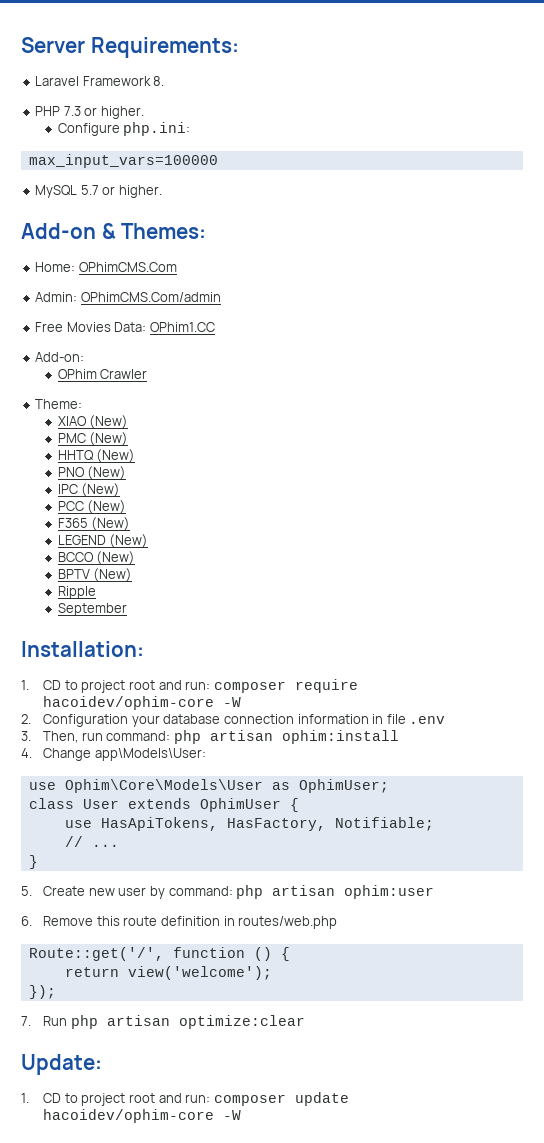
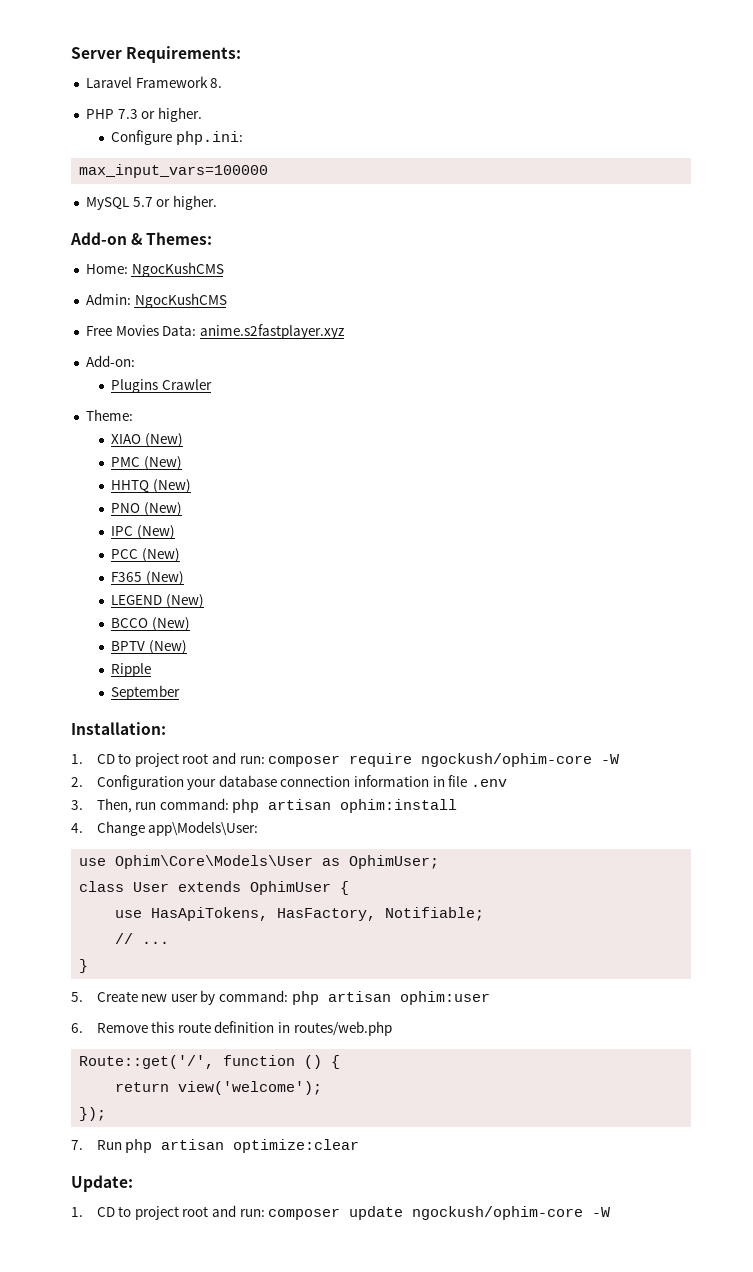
[78,262,177,272] OPhimCMS.Com -> [131,262,224,277] NgocKushCMS
[80,292,221,302] OPhimCMS.Com/admin -> [134,293,227,308] NgocKushCMS
[149,322,215,332] OPhim1.CC -> [199,324,345,339] anime.s2fastplayer.xyz
[57,369,97,379] OPhim -> [111,379,159,393] Plugins
[43,696,215,710] hacoidev/ophim-core -> [421,753,593,767] ngockush/ophim-core
[43,1109,215,1123] hacoidev/ophim-core -> [412,1206,584,1220] ngockush/ophim-core

